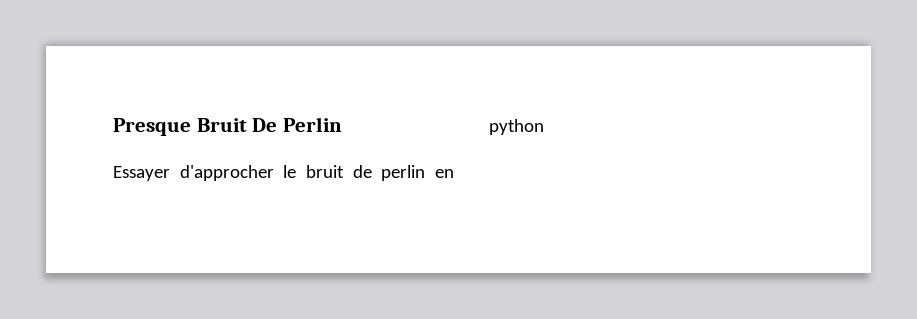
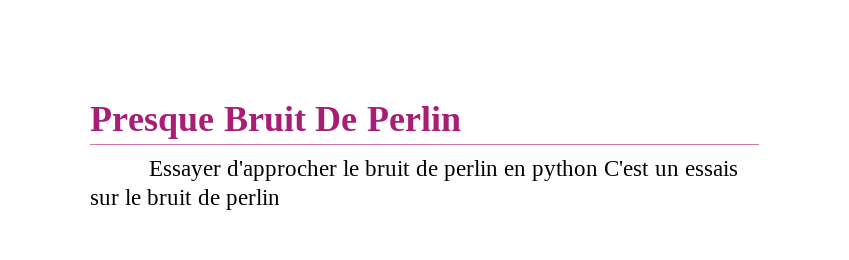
(544, 127) none -> [604,161,738,176] [90,189,280,210] C'est un essais sur le bruit de perlin

